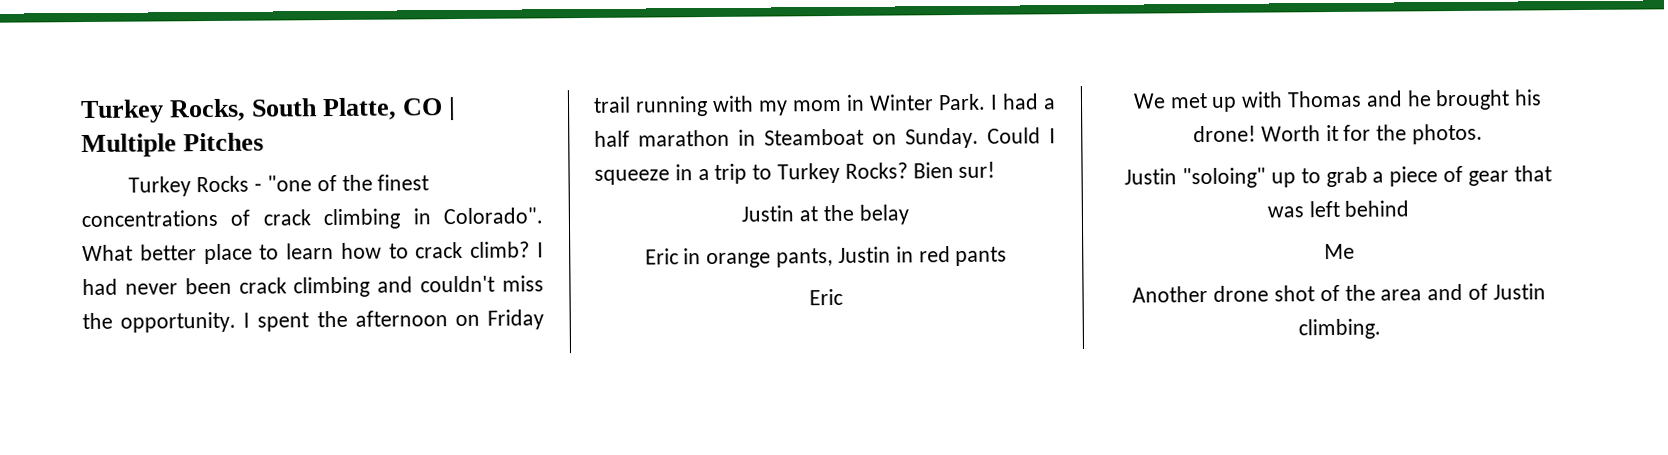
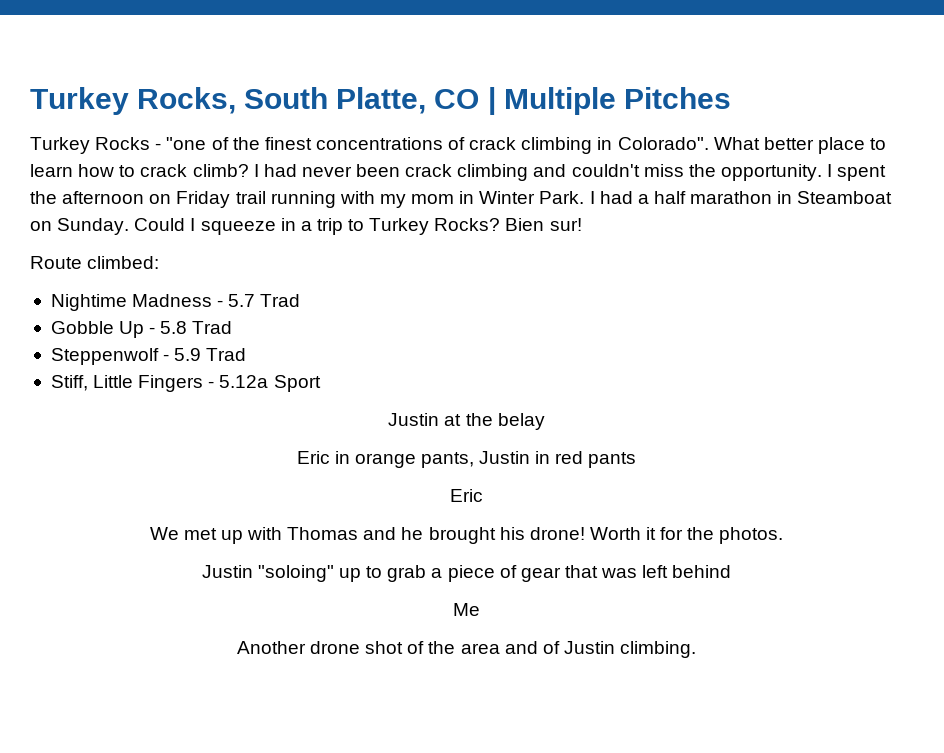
(996, 169) none -> [30,256,160,269] [50,294,301,311] [50,321,233,338] [50,348,247,365] [50,375,321,392] // Route climbed: // Nightime Madness - 5.7 Trad // Gobble Up - 5.8 Trad // Steppenwolf - 5.9 Trad // Stiff, Little Fingers - 5.12a Sport

